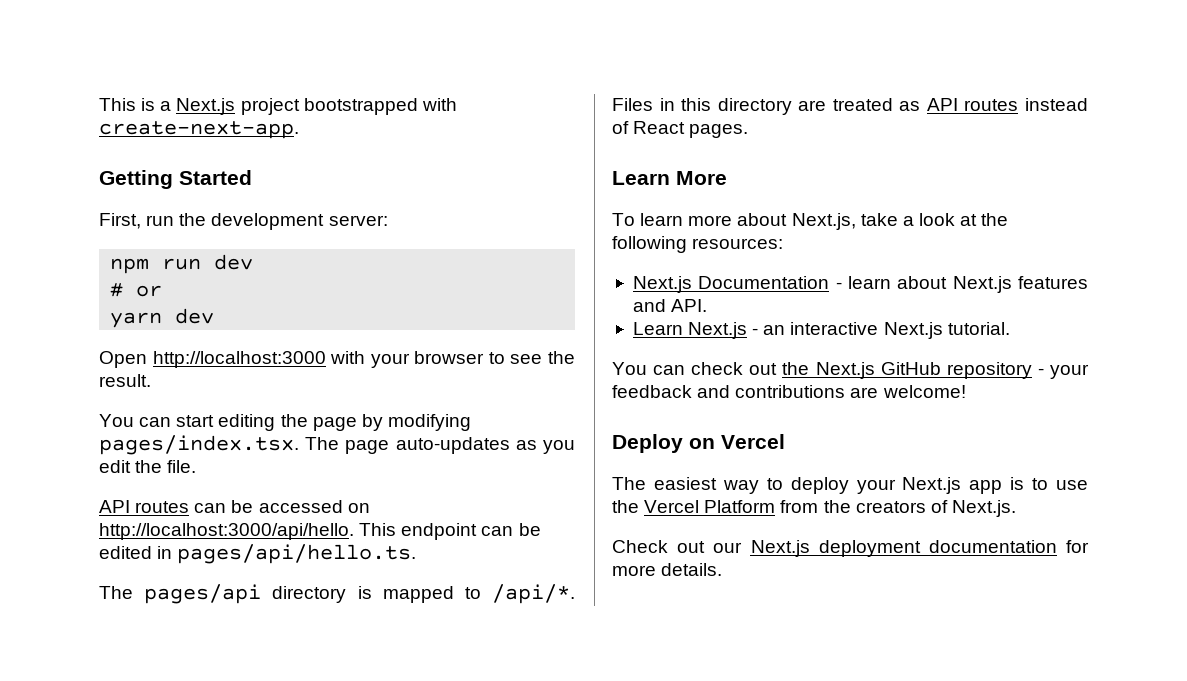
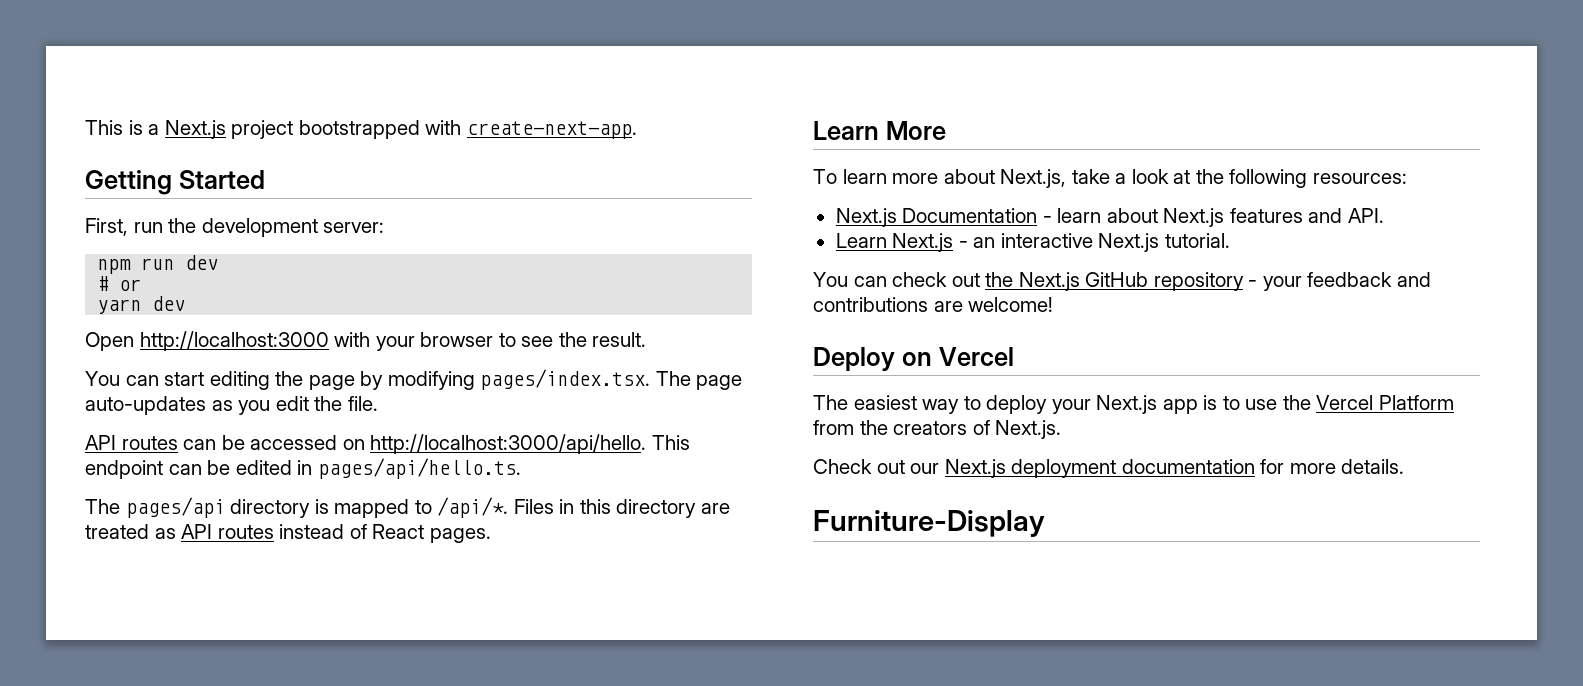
(723, 569) none -> [813,510,1045,537] // Furniture-Display

